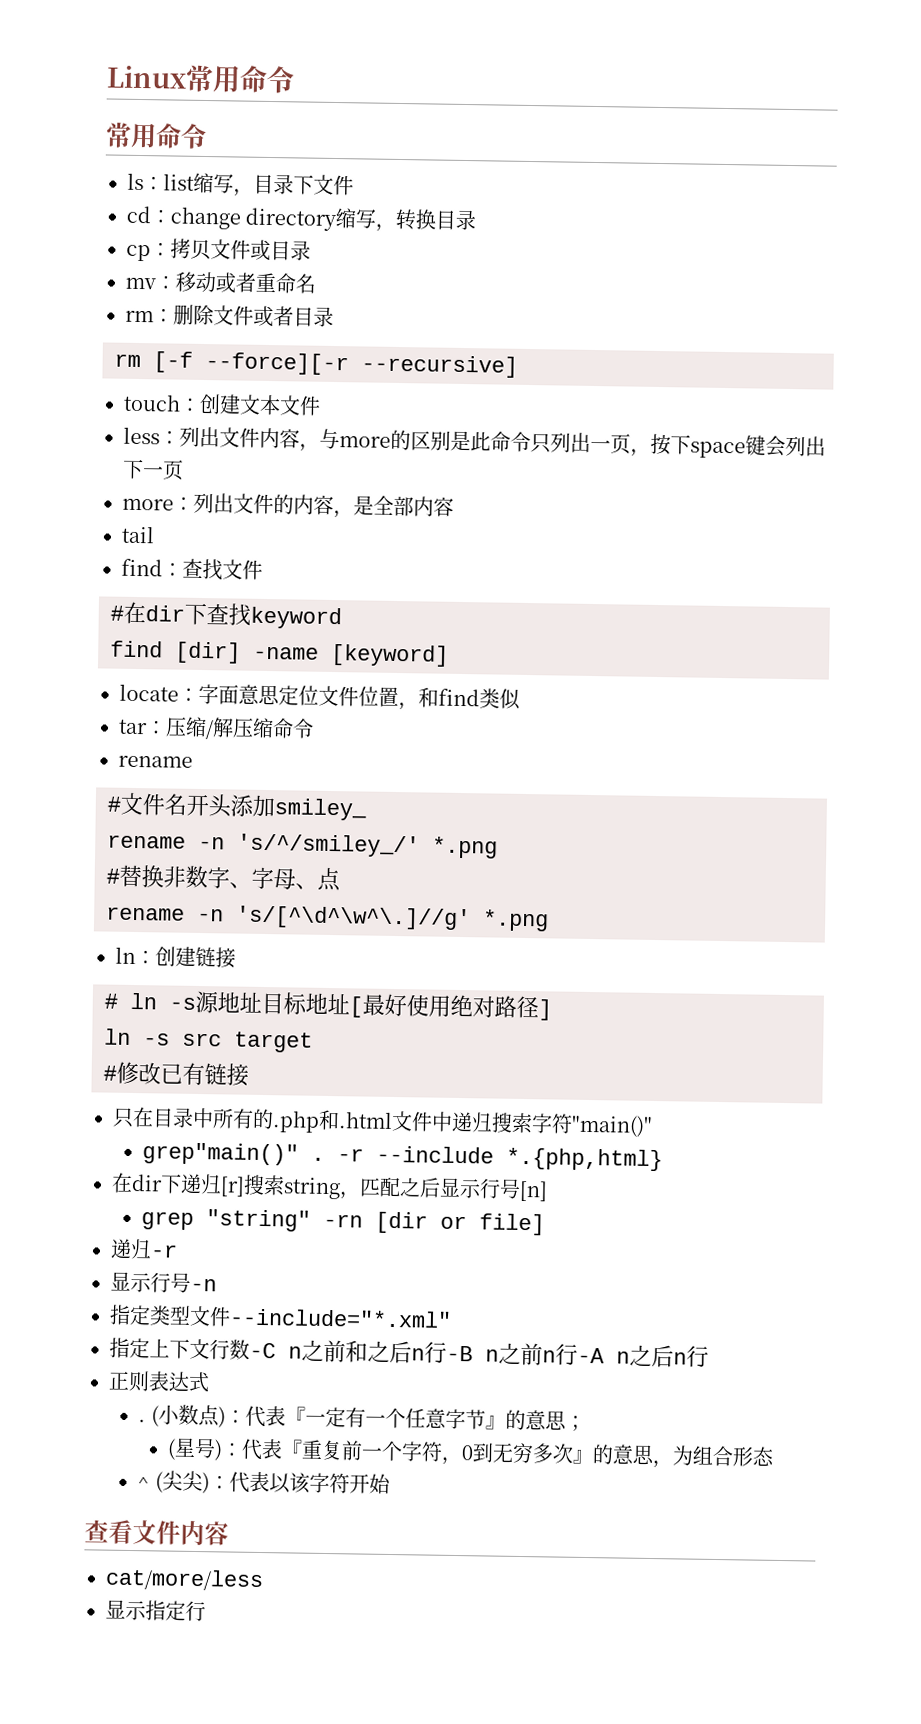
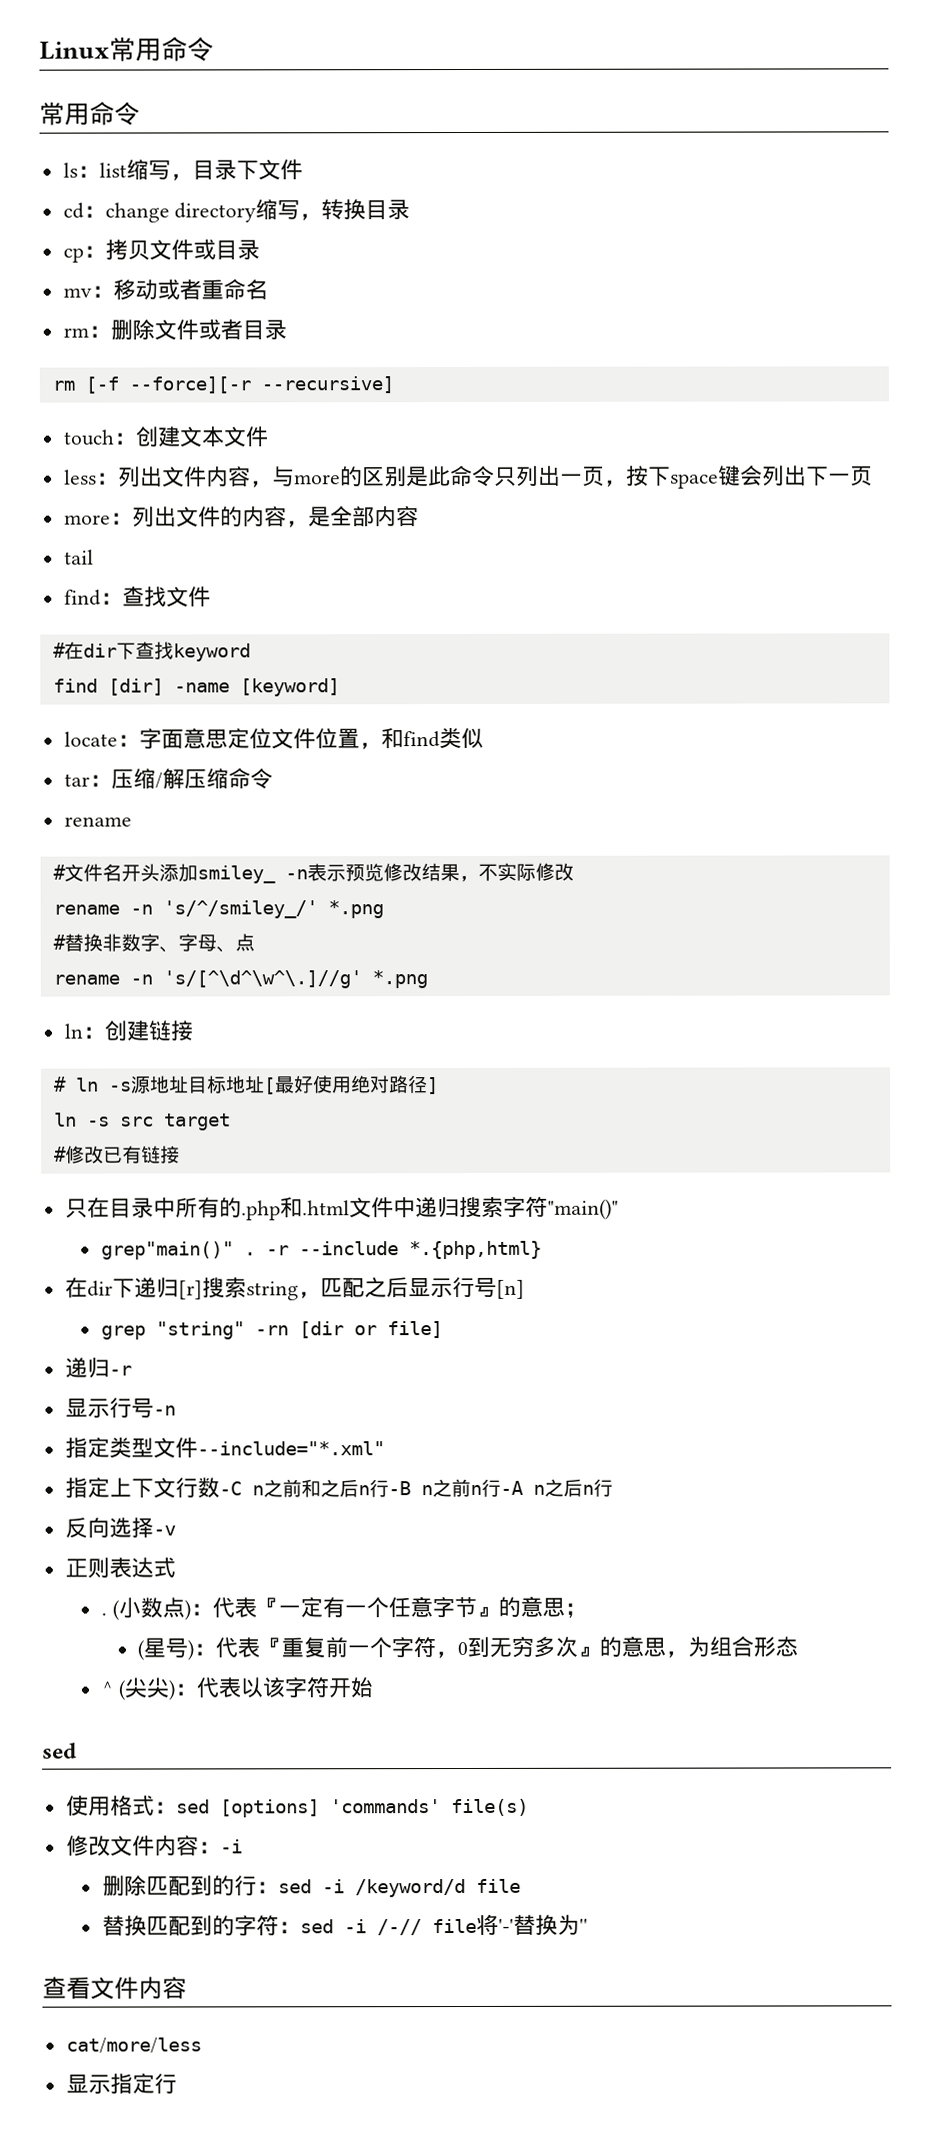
(367, 809) none -> [284,862,574,883] -n表示预览修改结果，不实际修改
(709, 1356) none -> [64,1517,176,1538] // 反向选择-v
(391, 1483) none -> [42,1742,77,1759] [65,1795,529,1818] [65,1835,243,1857] [101,1875,521,1898] [101,1913,588,1937] // sed // 使用格式：sed [options] 'commands' file(s) // 修改文件内容：-i // 删除匹配到的行：sed -i /keyword/d file // 替换匹配到的字符：sed -i /-// file将'-'替换为''

